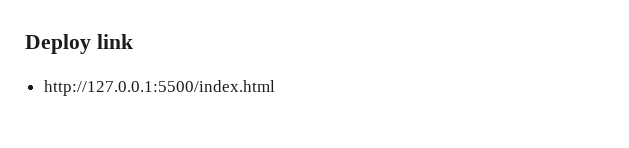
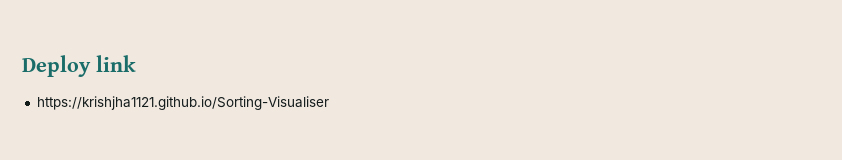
[43,80,275,96] http://127.0.0.1:5500/index.html -> [36,96,329,110] https://krishjha1121.github.io/Sorting-Visualiser

